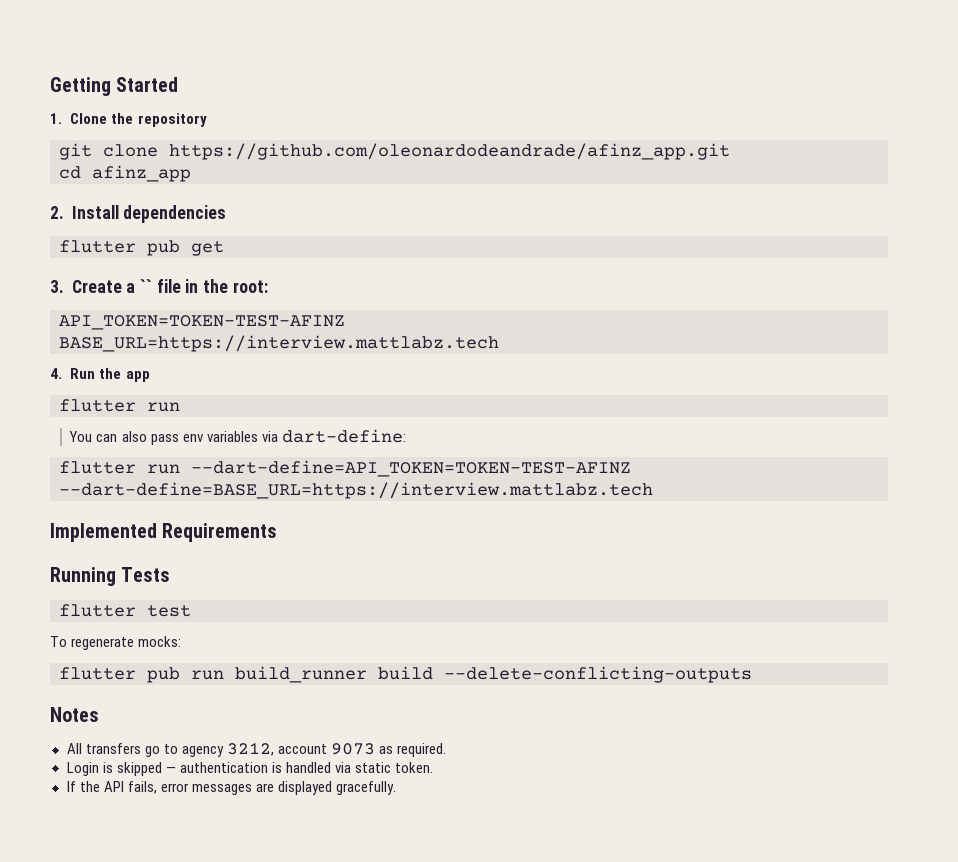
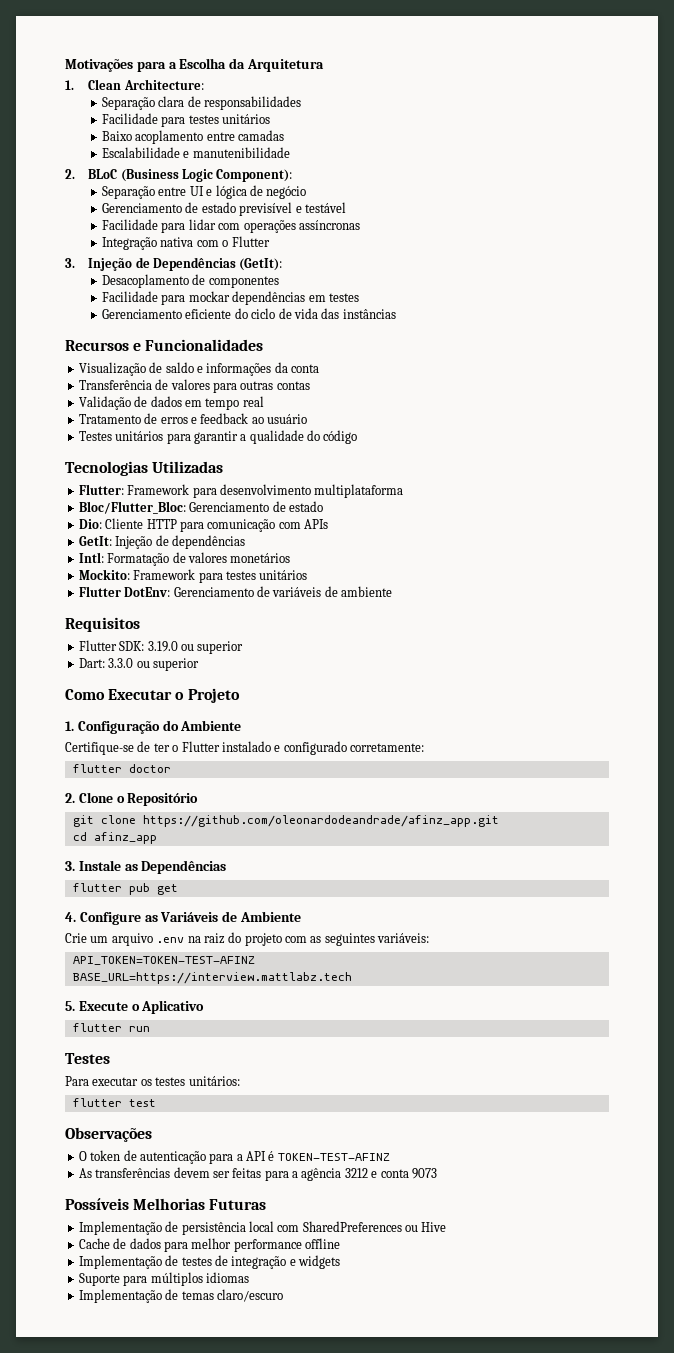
[50,77,179,96] [50,113,207,127] Getting Started // 1. Clone the repository -> [65,58,324,72] [65,79,204,90] [102,96,302,110] [102,113,271,127] [102,130,285,144] [102,147,290,158] [65,169,293,182] [102,185,307,199] [102,202,346,216] [102,219,360,233] [102,236,270,250] [65,257,283,271] [102,274,279,288] [102,291,359,305] [102,308,396,319] [65,339,264,351] [78,362,319,376] [78,379,310,393] [78,396,264,410] [78,413,307,424] [78,430,358,444] [65,461,224,476] [78,484,404,498] [78,501,323,514] [78,518,328,532] [78,535,245,549] [78,552,291,566] [78,569,308,583] [78,586,392,597] [65,617,140,632] [78,640,244,654] [78,658,199,671] [65,688,240,703] [65,720,242,734] [65,741,424,755] [72,764,171,773] [65,792,199,806] Motivações para a Escolha da Arquitetura // 1. Clean Architecture: // Separação clara de responsabilidades // Facilidade para testes unitários // Baixo acoplamento entre camadas // Escalabilidade e manutenibilidade // 2. BLoC (Business Logic Component): // Separação entre UI e lógica de negócio // Gerenciamento de estado previsível e testável // Facilidade para lidar com operações assíncronas // Integração nativa com o Flutter // 3. Injeção de Dependências (GetIt): // Desacoplamento de componentes // Facilidade para mockar dependências em testes // Gerenciamento eficiente do ciclo de vida das instâncias // Recursos e Funcionalidades // Visualização de saldo e informações da conta // Transferência de valores para outras contas // Validação de dados em tempo real // Tratamento de erros e feedback ao usuário // Testes unitários para garantir a qualidade do código // Tecnologias Utilizadas // Flutter: Framework para desenvolvimento multiplataforma // Bloc/Flutter_Bloc: Gerenciamento de estado // Dio: Cliente HTTP para comunicação com APIs // GetIt: Injeção de dependências // Intl: Formatação de valores monetários // Mockito: Framework para testes unitários // Flutter DotEnv: Gerenciamento de variáveis de ambiente // Requisitos // Flutter SDK: 3.19.0 ou superior // Dart: 3.3.0 ou superior // Como Executar o Projeto // 1. Configuração do Ambiente // Certifique-se de ter o Flutter instalado e configurado corretamente: // flutter doctor // 2. Clone o Repositório
[50,205,227,223] 2. Install dependencies -> [65,860,227,874] 3. Instale as Dependências
[50,279,268,293] [59,315,345,330] [59,335,499,352] [50,368,150,382] [59,399,180,412] [69,429,406,445] [59,460,631,477] [59,482,653,499] [50,523,278,542] [50,567,171,586] [59,604,191,617] [50,636,182,650] [59,666,752,683] [50,707,99,722] [66,742,446,757] [66,762,433,776] [66,781,396,795] 3. Create a `` file in the root: // API_TOKEN=TOKEN-TEST-AFINZ // BASE_URL=https://interview.mattlabz.tech // 4. Run the app // flutter run // You can also pass env variables via dart-define: // flutter run --dart-define=API_TOKEN=TOKEN-TEST-AFINZ --dart-define=BASE_URL=https://interview.mattlabz.tech // Implemented Requirements // Running Tests // flutter test // To regenerate mocks: // flutter pub run build_runner build --delete-conflicting-outputs // Notes // All transfers go to agency 3212, account 9073 as required. // Login is skipped — authentication is handled via static token. // If the API fails, error messages are displayed gracefully. -> [65,911,301,925] [65,932,430,946] [72,956,255,965] [72,972,352,984] [65,1000,205,1014] [72,1023,150,1032] [65,1053,110,1064] [65,1076,240,1086] [72,1098,156,1107] [65,1127,152,1142] [78,1150,390,1164] [78,1167,437,1181] [65,1198,267,1210] [78,1221,447,1235] [78,1238,340,1252] [78,1255,340,1269] [78,1272,249,1286] [78,1289,283,1303] 4. Configure as Variáveis de Ambiente // Crie um arquivo .env na raiz do projeto com as seguintes variáveis: // API_TOKEN=TOKEN-TEST-AFINZ // BASE_URL=https://interview.mattlabz.tech // 5. Execute o Aplicativo // flutter run // Testes // Para executar os testes unitários: // flutter test // Observações // O token de autenticação para a API é TOKEN-TEST-AFINZ // As transferências devem ser feitas para a agência 3212 e conta 9073 // Possíveis Melhorias Futuras // Implementação de persistência local com SharedPreferences ou Hive // Cache de dados para melhor performance offline // Implementação de testes de integração e widgets // Suporte para múltiplos idiomas // Implementação de temas claro/escuro

